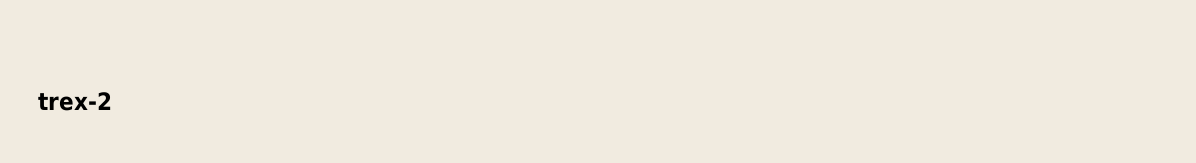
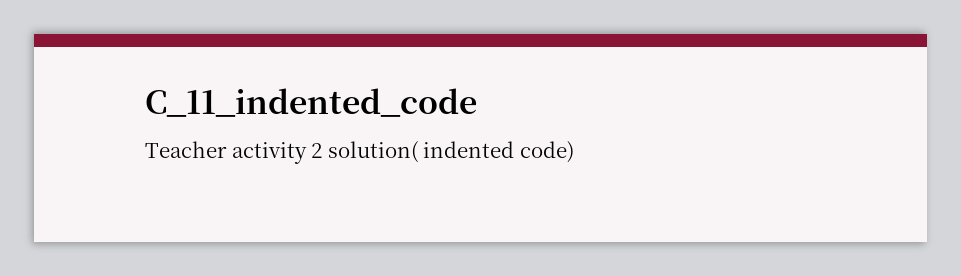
[38,92,112,111] trex-2 -> [145,88,477,117] [145,141,574,164] C_11_indented_code // Teacher activity 2 solution( indented code)

